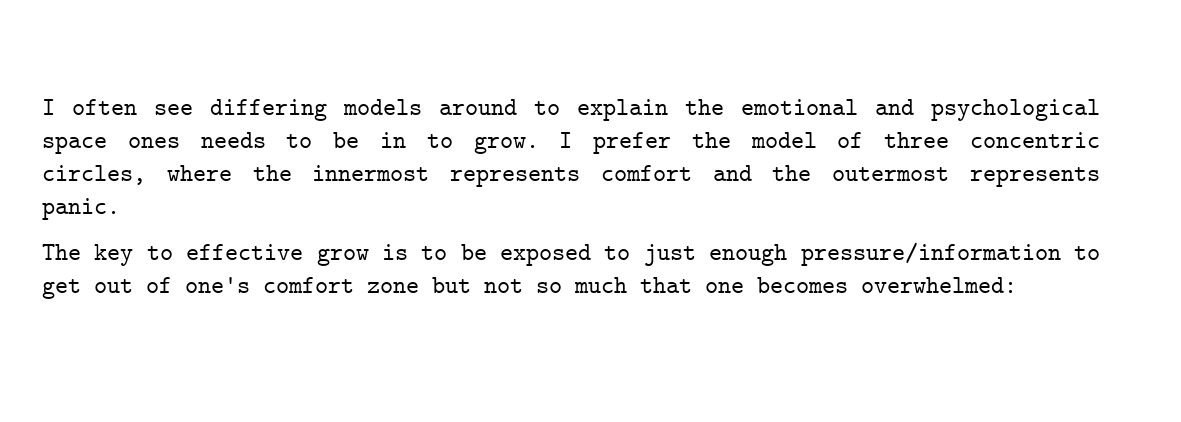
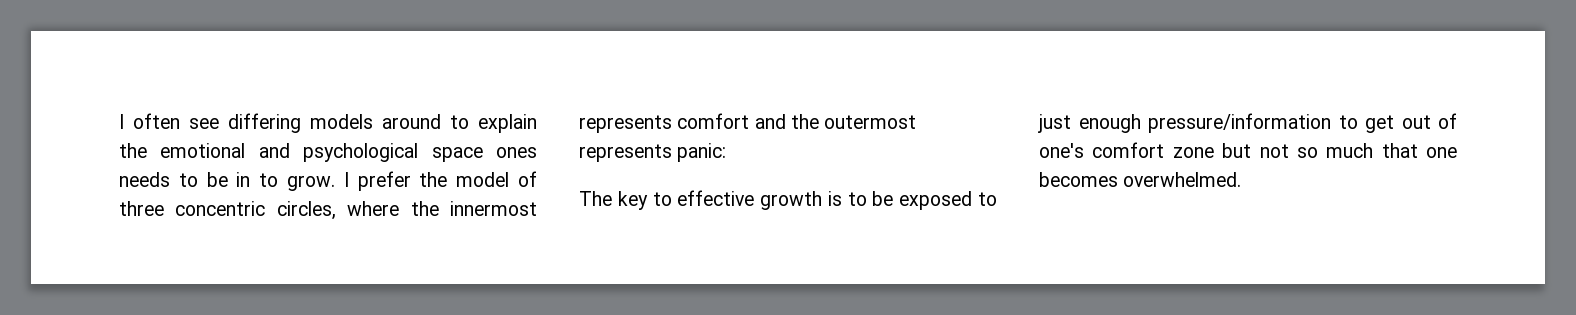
[42,198,120,220] panic. -> [677,143,727,162] panic:
[316,248,369,266] grow -> [760,191,823,210] growth
[861,277,1017,293] overwhelmed: -> [1123,172,1242,187] overwhelmed.

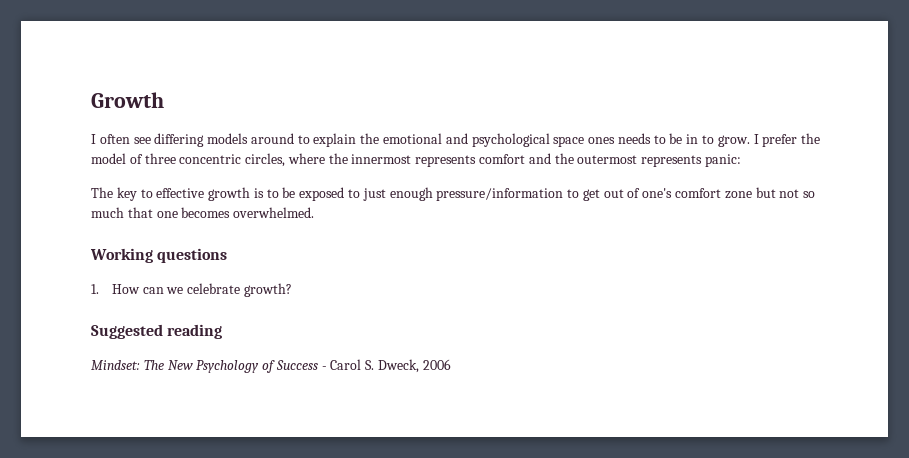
(119, 121) none -> [91,92,164,108] Growth //
(1242, 179) none -> [90,248,228,263] [91,283,292,297] [91,324,223,339] [91,359,451,373] // Working questions // 1. How can we celebrate growth? // Suggested reading // Mindset: The New Psychology of Success - Carol S. Dweck, 2006

